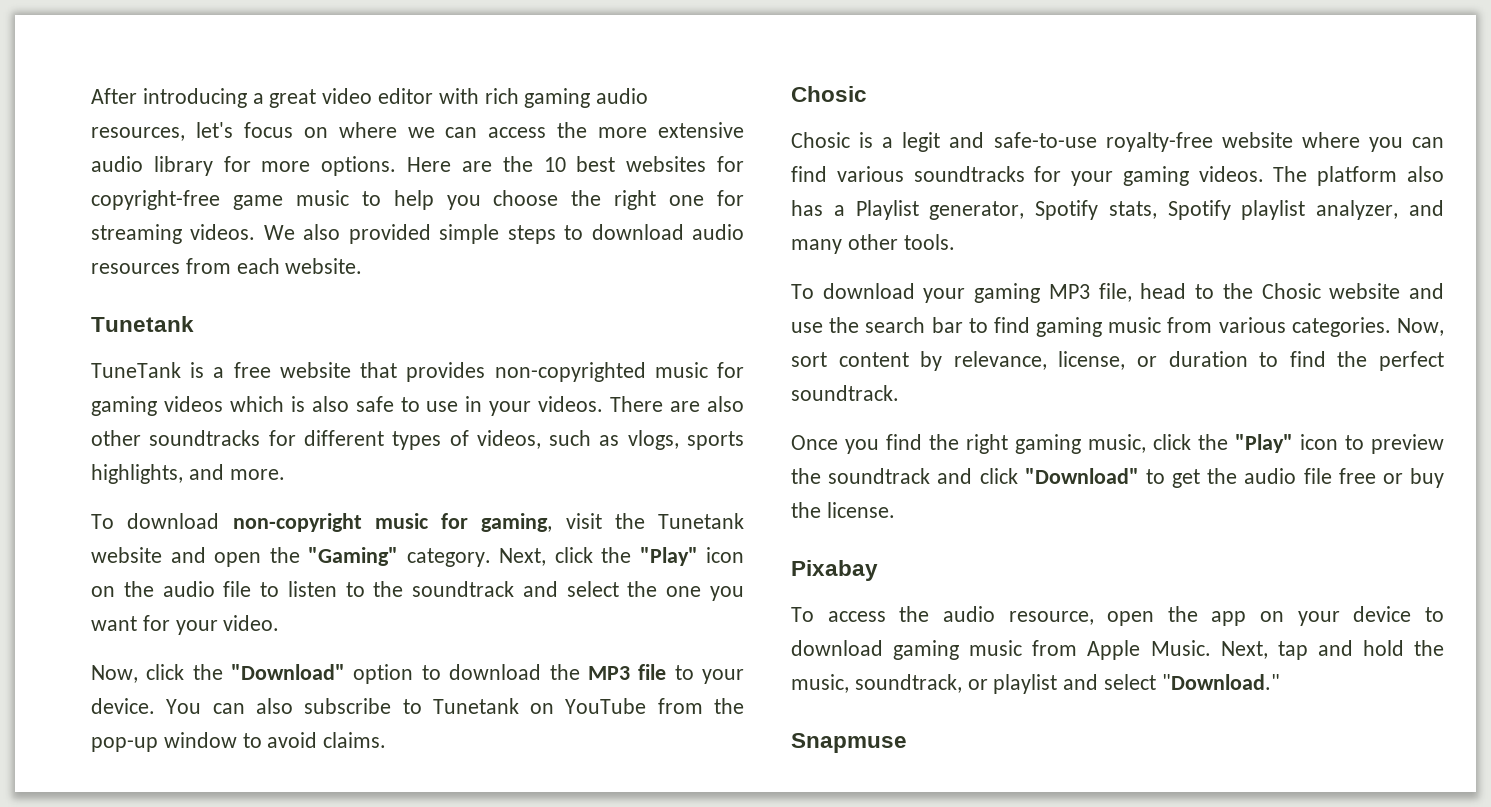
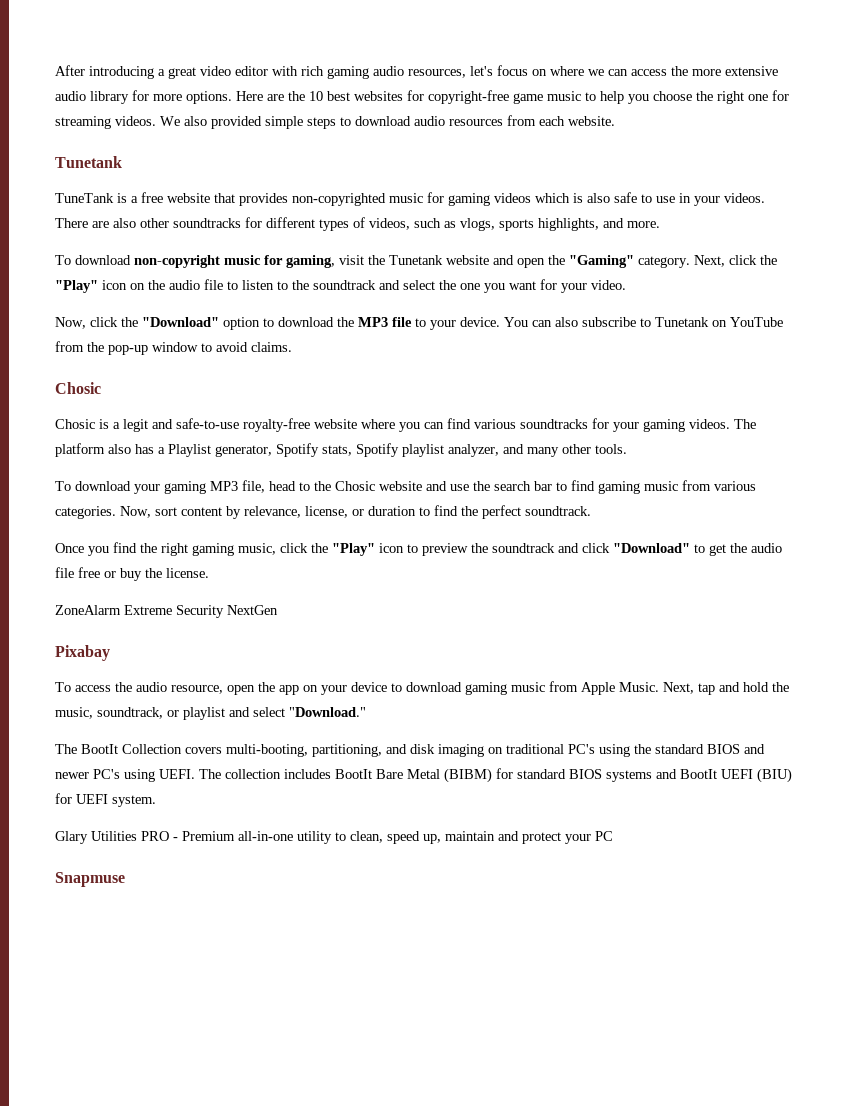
(895, 510) none -> [55,605,278,618] // ZoneAlarm Extreme Security NextGen
(1280, 682) none -> [55,744,765,757] [55,768,792,783] [55,793,156,807] [55,831,613,844] // The BootIt Collection covers multi-booting, partitioning, and disk imaging on traditional PC's using the standard BIOS and newer PC's using UEFI. The collection includes BootIt Bare Metal (BIBM) for standard BIOS systems and BootIt UEFI (BIU) for UEFI system. // Glary Utilities PRO - Premium all-in-one utility to clean, speed up, maintain and protect your PC

